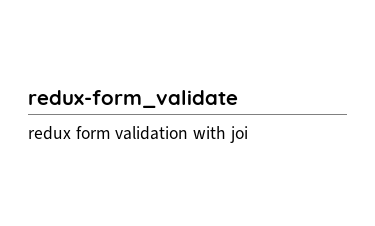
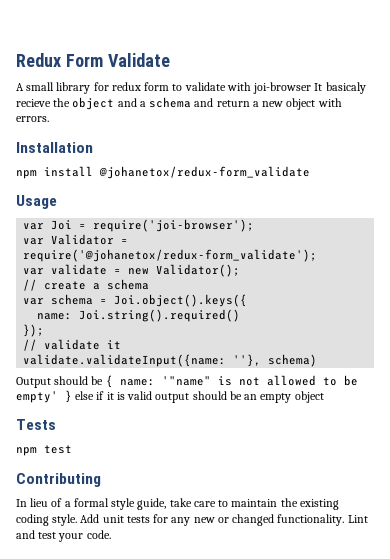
[28,90,238,108] [28,126,248,143] redux-form_validate // redux form validation with joi -> [16,53,170,67] [16,82,366,94] [16,97,342,110] [16,116,49,122] [16,142,93,153] [16,166,310,179] [16,195,57,209] [23,219,255,232] [23,234,129,245] [23,249,318,262] [23,264,241,277] [23,279,150,291] [23,294,248,307] [37,309,241,322] [23,324,45,337] [23,339,122,351] [23,354,318,367] [16,375,358,388] [16,390,324,403] [16,419,56,430] [16,445,72,456] [16,473,101,487] [16,498,339,510] [16,514,368,526] [16,530,111,542] Redux Form Validate // A small library for redux form to validate with joi-browser It basicaly recieve the object and a schema and return a new object with errors. // Installation // npm install @johanetox/redux-form_validate // Usage // var Joi = require('joi-browser'); // var Validator = require('@johanetox/redux-form_validate'); // var validate = new Validator(); // // create a schema // var schema = Joi.object().keys({ // name: Joi.string().required() // }); // // validate it // validate.validateInput({name: ''}, schema) // Output should be { name: '"name" is not allowed to be empty' } else if it is valid output should be an empty object // Tests // npm test // Contributing // In lieu of a formal style guide, take care to maintain the existing coding style. Add unit tests for any new or changed functionality. Lint and test your code.

